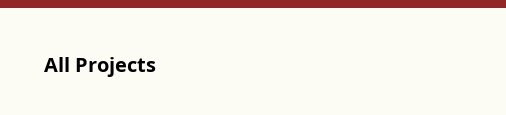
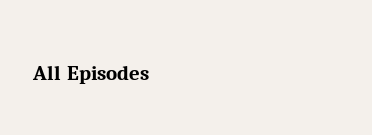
[75,57,157,77] Projects -> [66,65,149,84] Episodes

